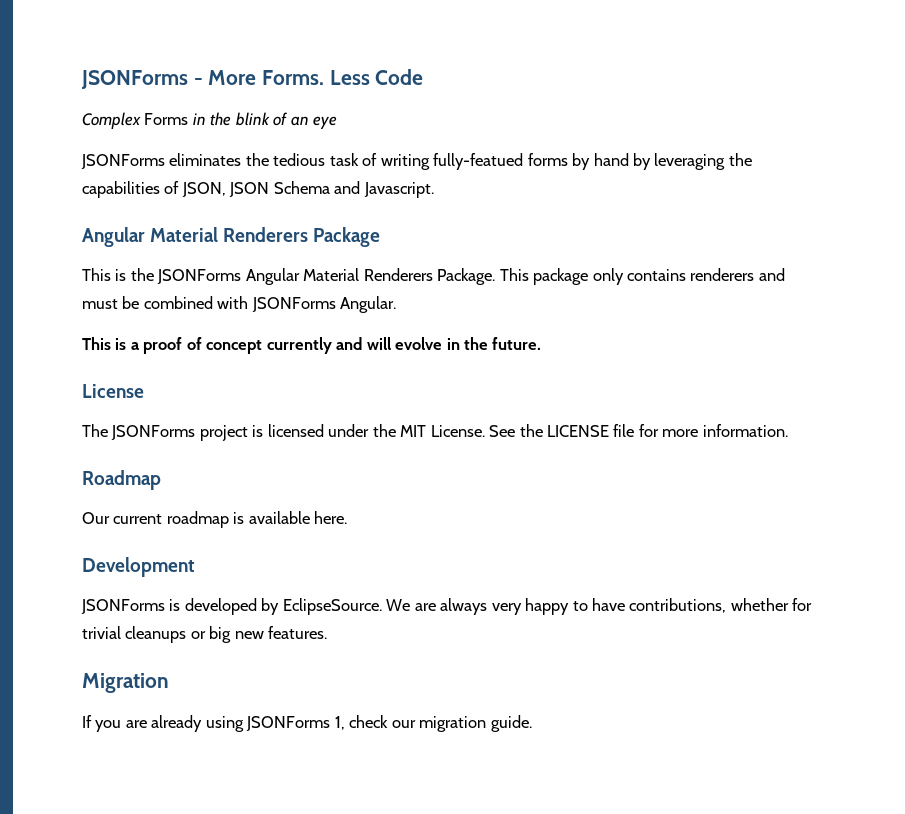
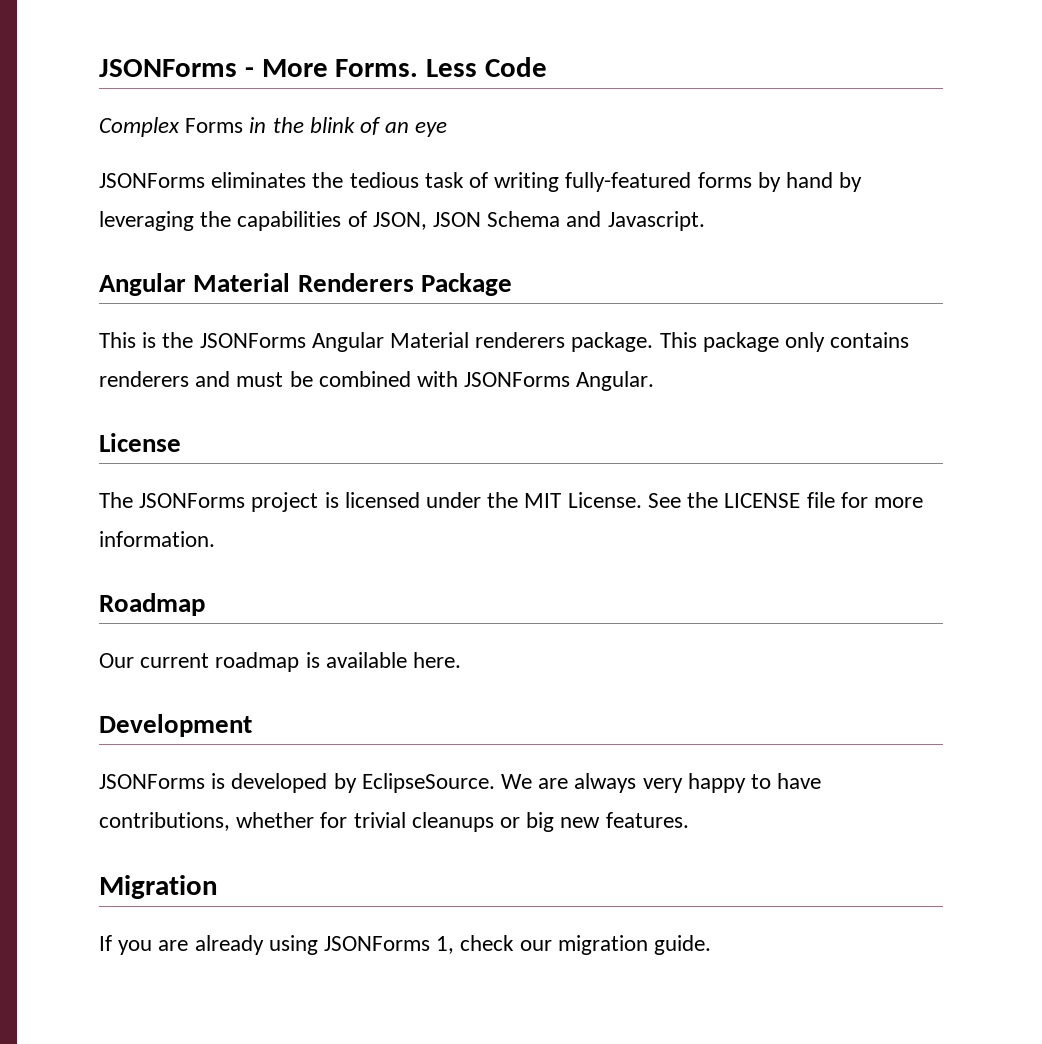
[433,153,524,170] fully-featued -> [565,172,692,192] fully-featured
[363,268,496,285] Renderers Package. -> [475,332,654,352] renderers package.
[82,337,542,354] // This is a proof of concept currently and will evolve in the future. -> (655, 381) none

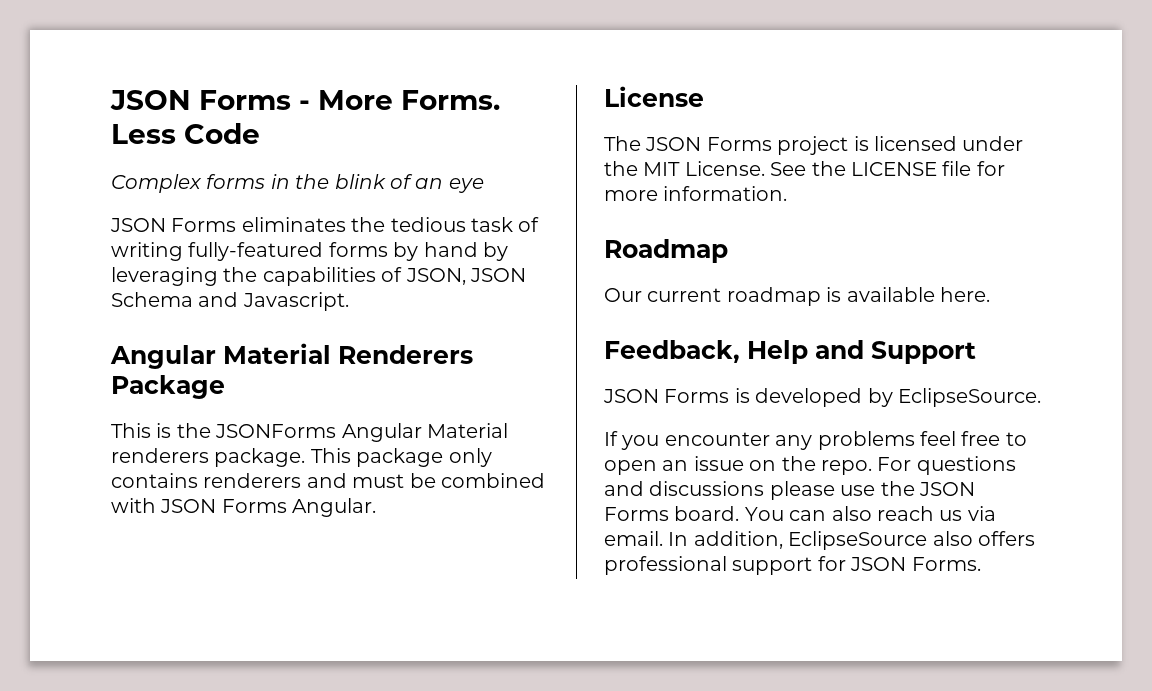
[99,59,237,77] JSONForms -> [110,90,291,110] JSON Forms
[185,118,244,133] Forms -> [206,174,266,189] forms
[99,173,205,188] JSONForms -> [110,218,237,232] JSON Forms
[464,372,571,387] JSONForms -> [160,499,287,513] JSON Forms
[139,493,246,508] JSONForms -> [645,137,772,151] JSON Forms
[99,714,252,737] [99,773,822,793] [99,812,689,832] [99,875,218,899] [99,935,712,955] Development // JSONForms is developed by EclipseSource. We are always very happy to have contributions, whether for trivial cleanups or big new features. // Migration // If you are already using JSONForms 1, check our migration guide. -> [604,340,976,364] [603,388,1041,407] [604,431,1027,450] [604,456,1016,475] [604,481,975,500] [604,506,996,521] [604,531,1035,550] [604,556,981,575] Feedback, Help and Support // JSON Forms is developed by EclipseSource. // If you encounter any problems feel free to open an issue on the repo. For questions and discussions please use the JSON Forms board. You can also reach us via email. In addition, EclipseSource also offers professional support for JSON Forms.

